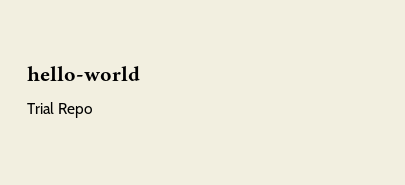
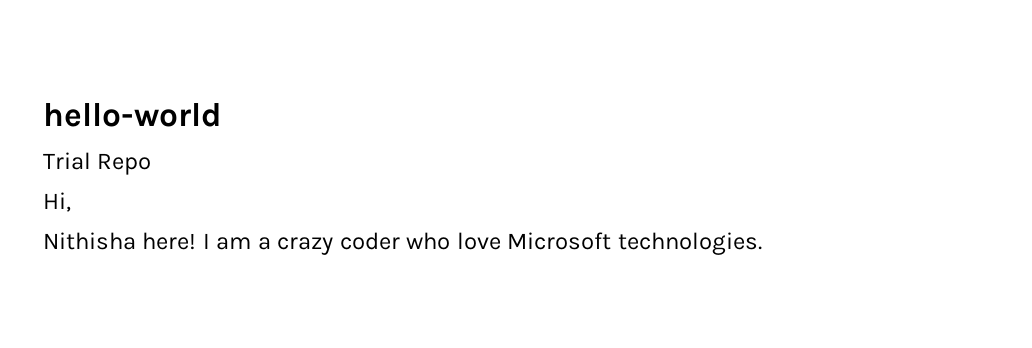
(94, 110) none -> [43,192,71,212] [43,232,762,255] // Hi, // Nithisha here! I am a crazy coder who love Microsoft technologies.

